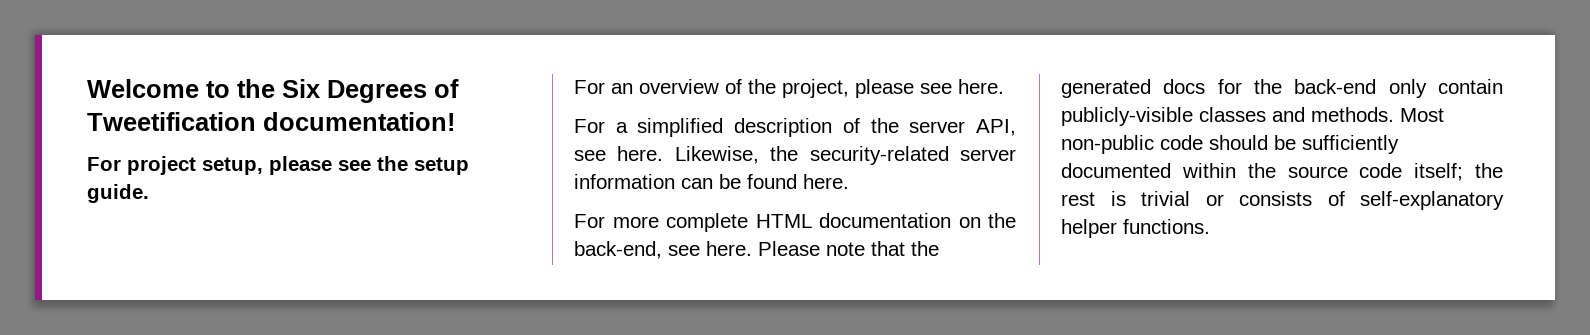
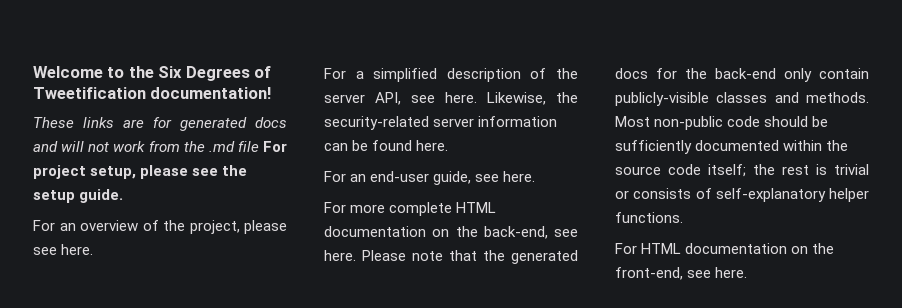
(455, 121) none -> [33,117,287,131] [33,141,259,152] These links are for generated docs and will not work from the .md file
(849, 181) none -> [324,171,536,185] // For an end-user guide, see here.
(1210, 226) none -> [615,243,835,254] [615,267,748,280] // For HTML documentation on the front-end, see here.

